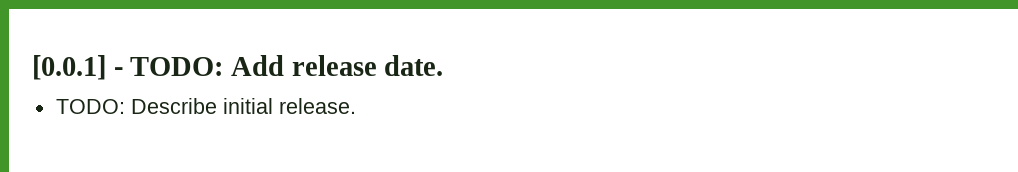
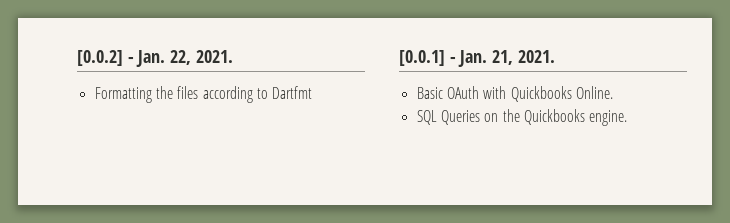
[32,55,444,80] [55,98,356,114] [0.0.1] - TODO: Add release date. // TODO: Describe initial release. -> [77,50,233,67] [94,86,313,103] [399,50,555,67] [416,86,613,102] [416,109,628,126] [0.0.2] - Jan. 22, 2021. // Formatting the files according to Dartfmt // [0.0.1] - Jan. 21, 2021. // Basic OAuth with Quickbooks Online. // SQL Queries on the Quickbooks engine.

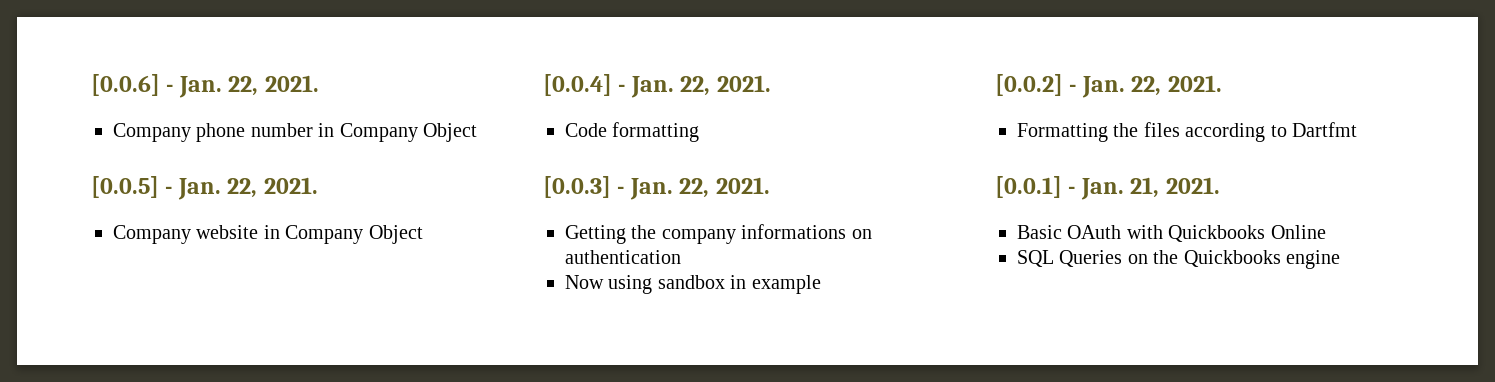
(77, 58) none -> [91,74,319,98] [113,123,477,142] [91,176,318,200] [113,225,423,244] [543,74,771,98] [565,122,700,142] [543,176,770,200] [565,224,872,244] [565,250,681,264] [565,275,821,294] [0.0.6] - Jan. 22, 2021. // Company phone number in Company Object // [0.0.5] - Jan. 22, 2021. // Company website in Company Object // [0.0.4] - Jan. 22, 2021. // Code formatting // [0.0.3] - Jan. 22, 2021. // Getting the company informations on authentication // Now using sandbox in example //
[575,86,613,99] Online. -> [1270,225,1326,239] Online
[589,110,628,126] engine. -> [1286,250,1340,269] engine

